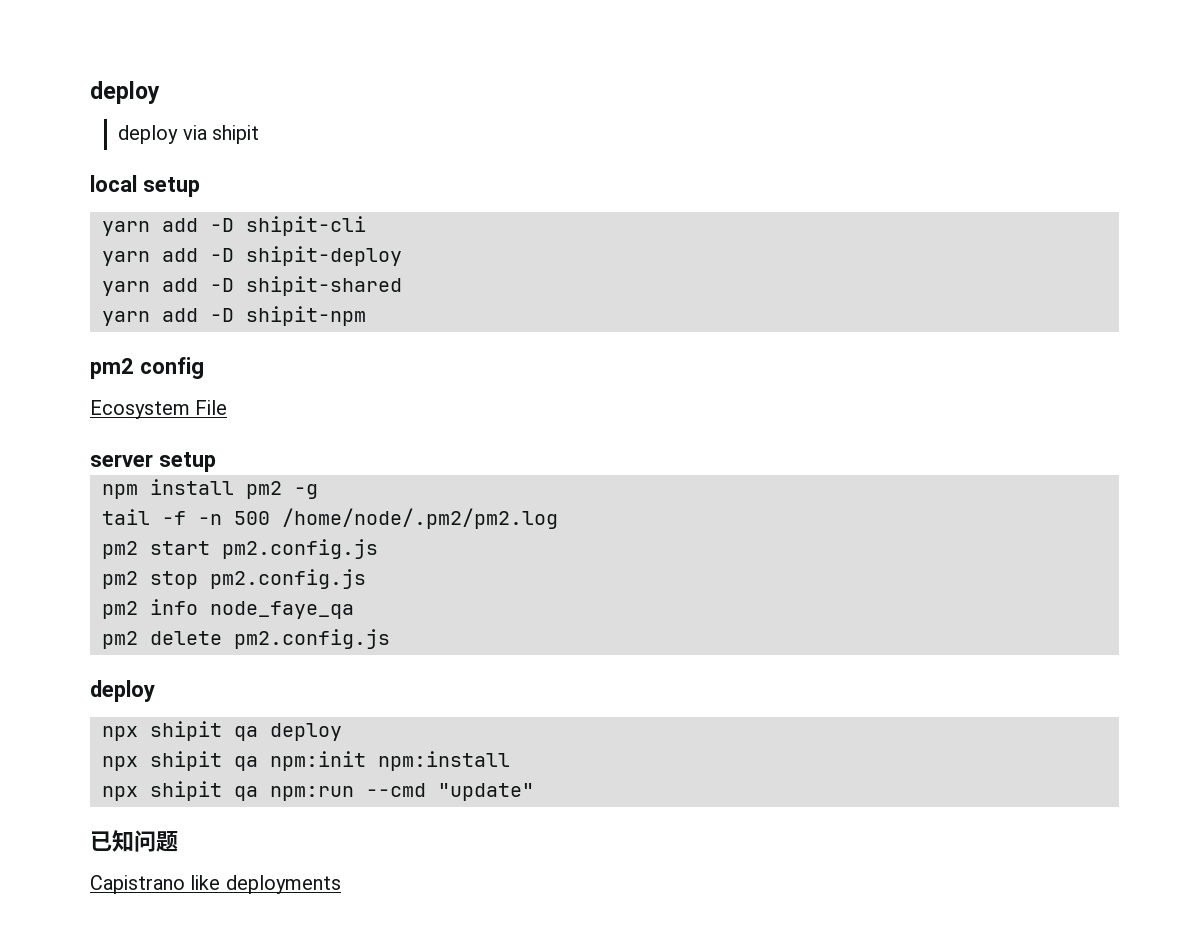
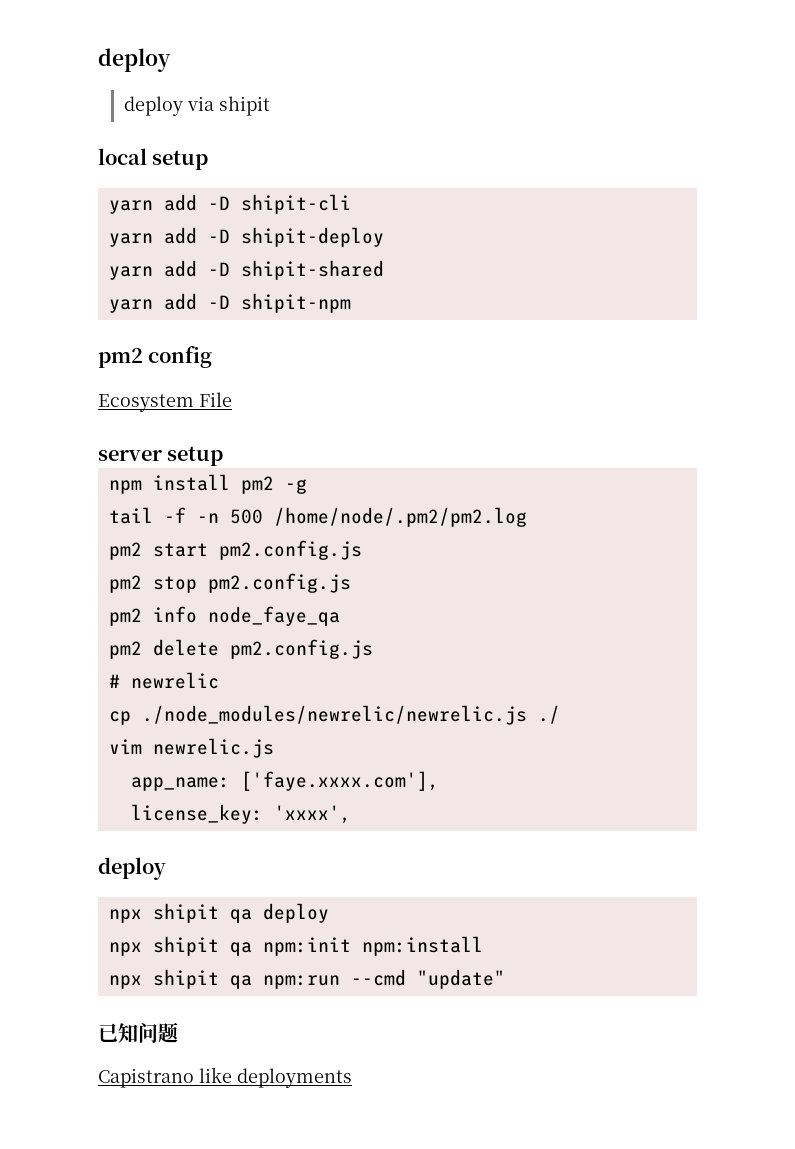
(390, 639) none -> [108,672,219,689] [108,705,560,725] [108,738,274,758] [130,771,439,791] [130,804,351,824] // # newrelic // cp ./node_modules/newrelic/newrelic.js ./ // vim newrelic.js // app_name: ['faye.xxxx.com'], // license_key: 'xxxx',

